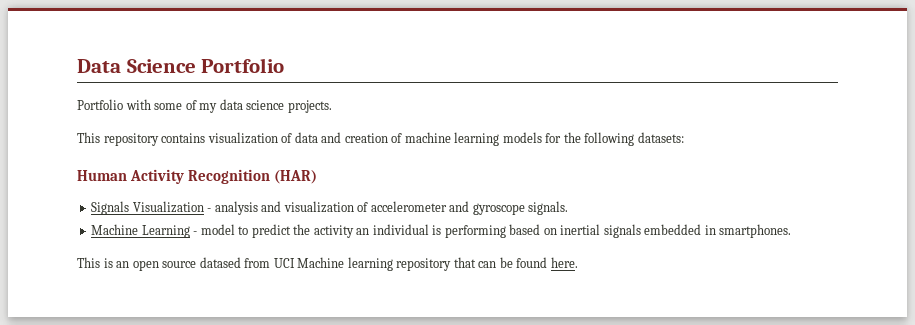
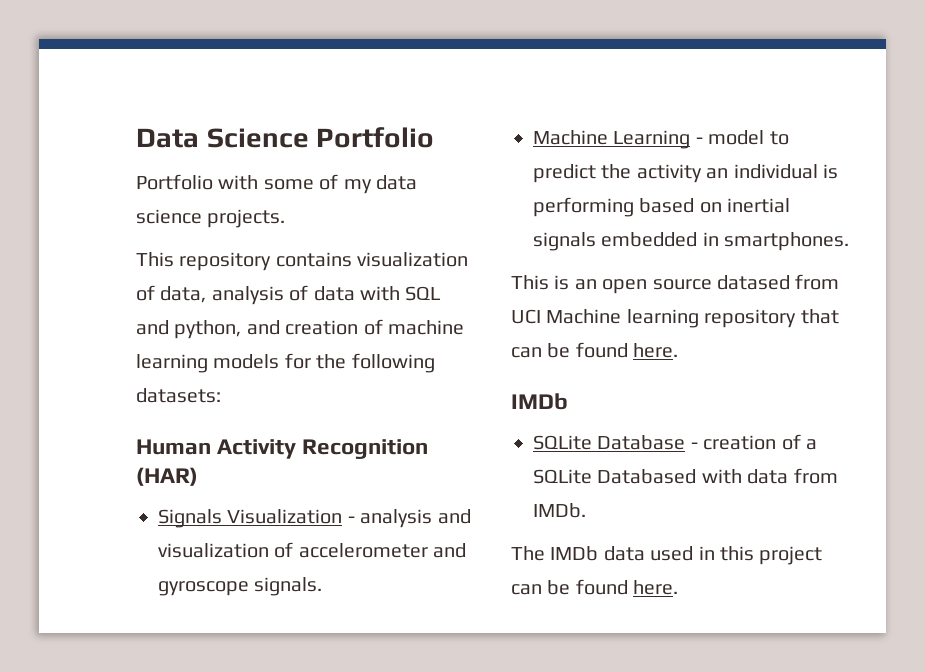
[294,132,318,143] data -> [160,285,441,305] [136,320,242,339] data, analysis of data with SQL and python,
(578, 262) none -> [511,393,568,410] [533,434,817,450] [533,468,838,484] [533,503,586,518] [511,546,823,565] [511,579,679,595] // IMDb // SQLite Database - creation of a SQLite Databased with data from IMDb. // The IMDb data used in this project can be found here.

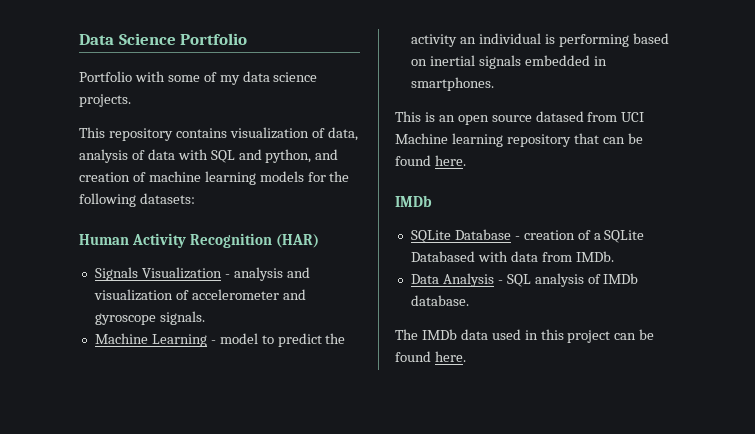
(586, 510) none -> [410,273,639,287] [410,295,469,306] // Data Analysis - SQL analysis of IMDb database.

